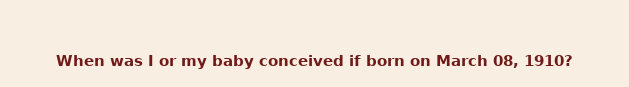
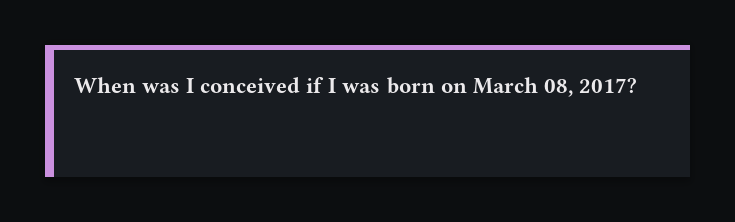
[159,55,361,69] or my baby conceived if -> [200,77,381,93] conceived if I was
[524,55,573,66] 1910? -> [578,78,637,93] 2017?

